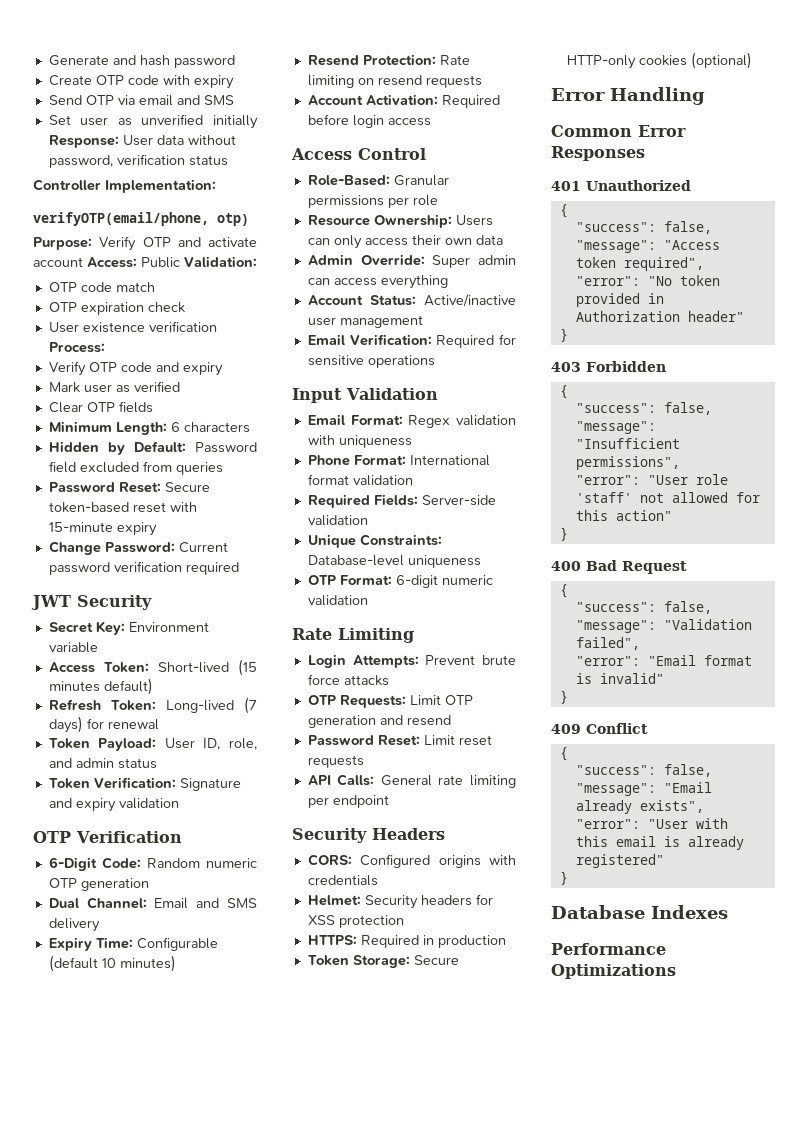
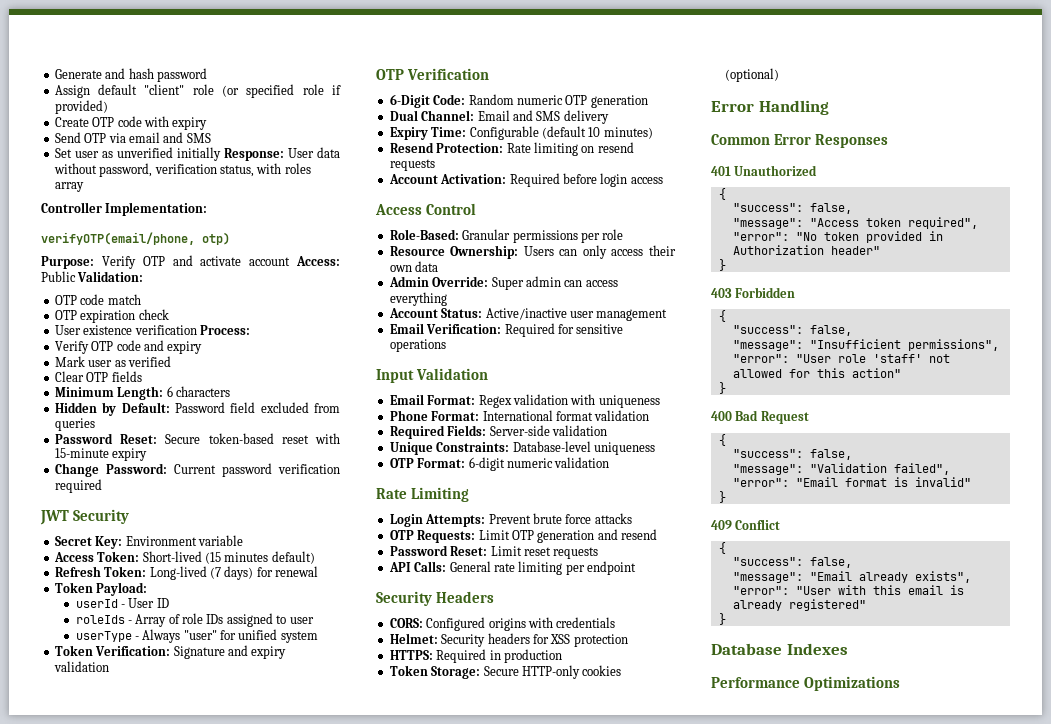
(235, 61) none -> [54,84,341,98] [54,100,108,114] // Assign default "client" role (or specified role if provided)
[188,155,228,166] status -> [219,163,311,177] [54,182,84,192] status, with roles array
[164,738,257,750] [48,758,157,769] User ID, role, and admin status -> [75,598,169,608] [75,613,314,627] [75,629,318,643] // userId - User ID // roleIds - Array of role IDs assigned to user // userType - Always "user" for unified system

